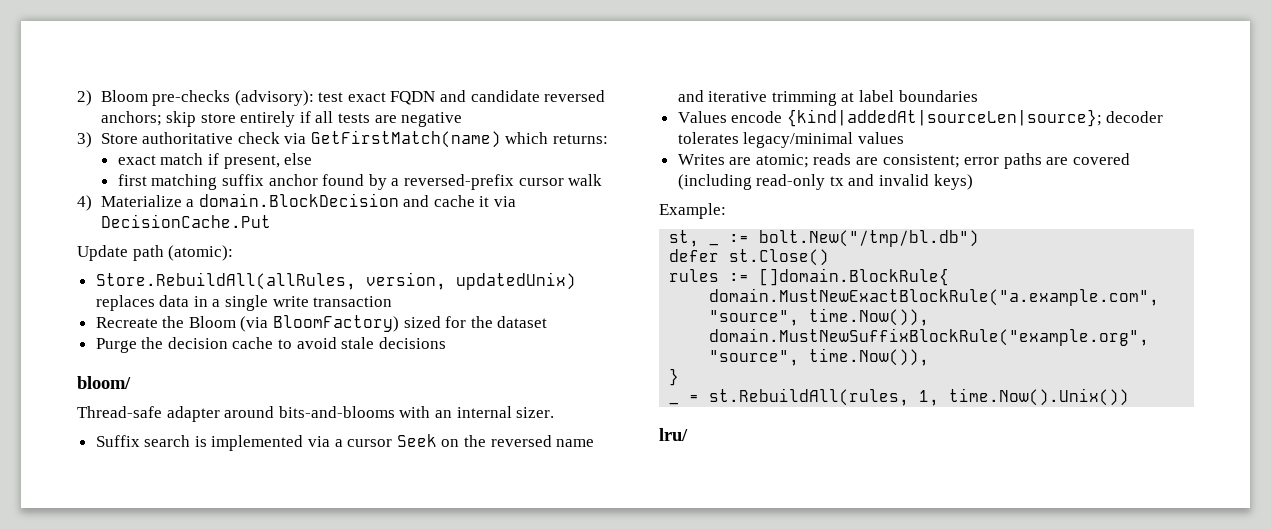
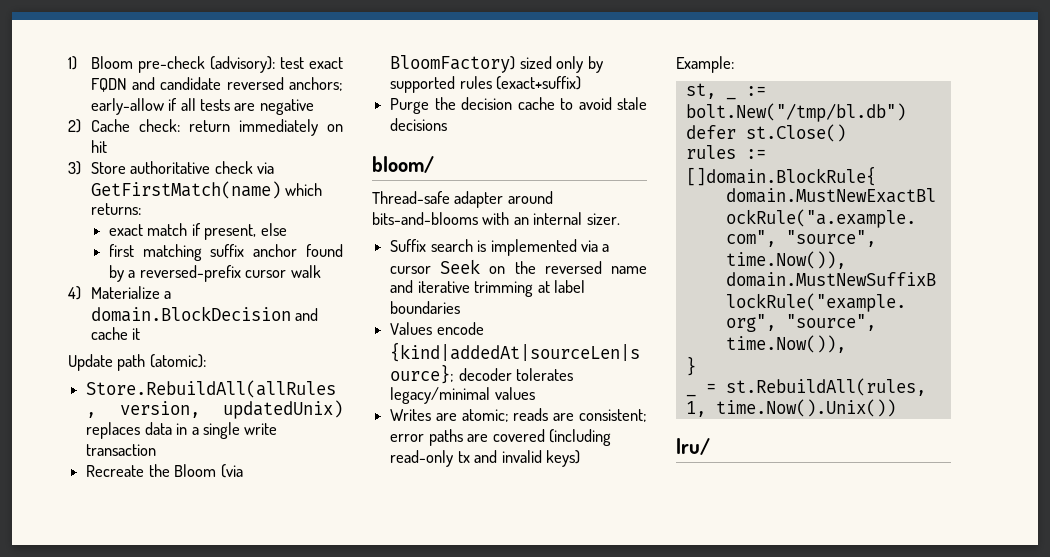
[77,90,231,106] 2) Bloom pre-checks -> [68,56,205,73] 1) Bloom pre-check
[166,111,296,127] skip store entirely -> [90,98,164,115] early-allow
(463, 119) none -> [68,119,343,136] [90,140,107,153] // 2) Cache check: return immediately on hit
[494,196,517,207] [100,214,271,228] via DecisionCache.Put -> (141, 334) none
[445,316,548,328] for the dataset -> [556,56,603,73] [390,76,582,93] only by supported rules (exact+suffix)

